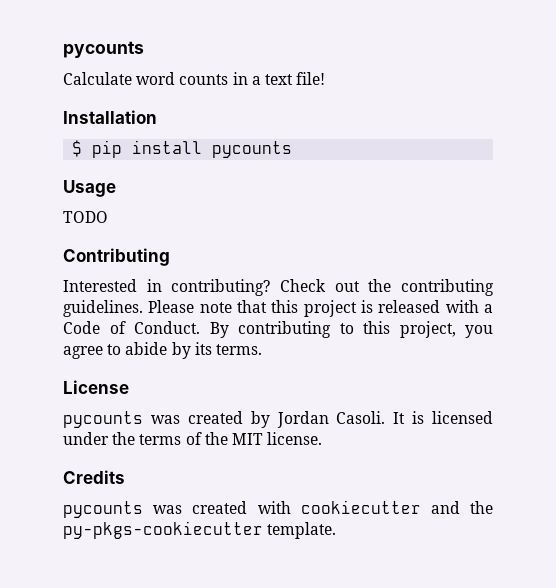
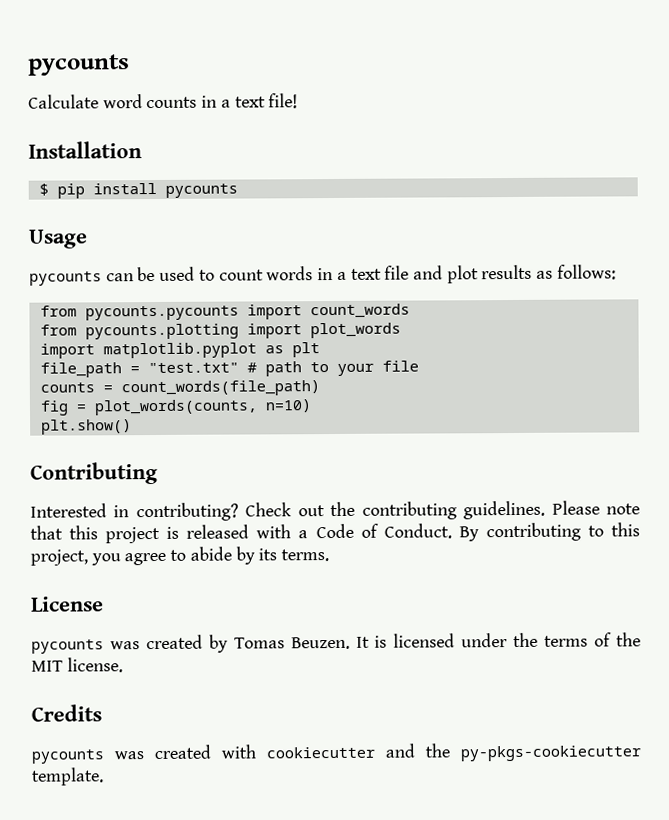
[63,211,108,223] TODO -> [29,264,616,286] [39,303,410,321] [39,322,401,340] [39,342,320,359] [39,360,419,378] [39,380,320,397] [39,399,312,416] [40,419,132,435] pycounts can be used to count words in a text file and plot results as follows: // from pycounts.pycounts import count_words // from pycounts.plotting import plot_words // import matplotlib.pyplot as plt // file_path = "test.txt" # path to your file // counts = count_words(file_path) // fig = plot_words(counts, n=10) // plt.show()
[276,411,386,428] Jordan Casoli. -> [233,636,350,650] Tomas Beuzen.

